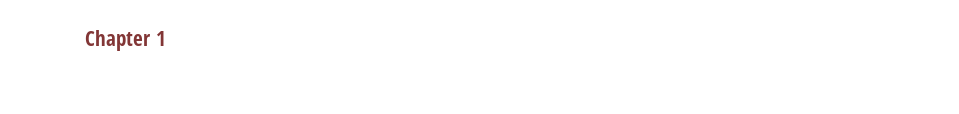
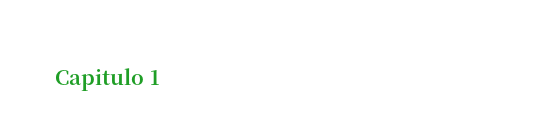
[85,30,151,51] Chapter -> [55,68,144,91] Capitulo

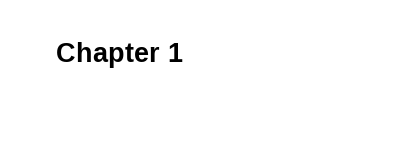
[55,68,144,91] Capitulo -> [56,42,160,68] Chapter

